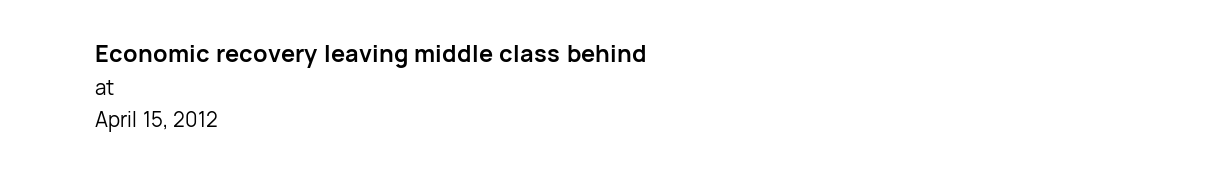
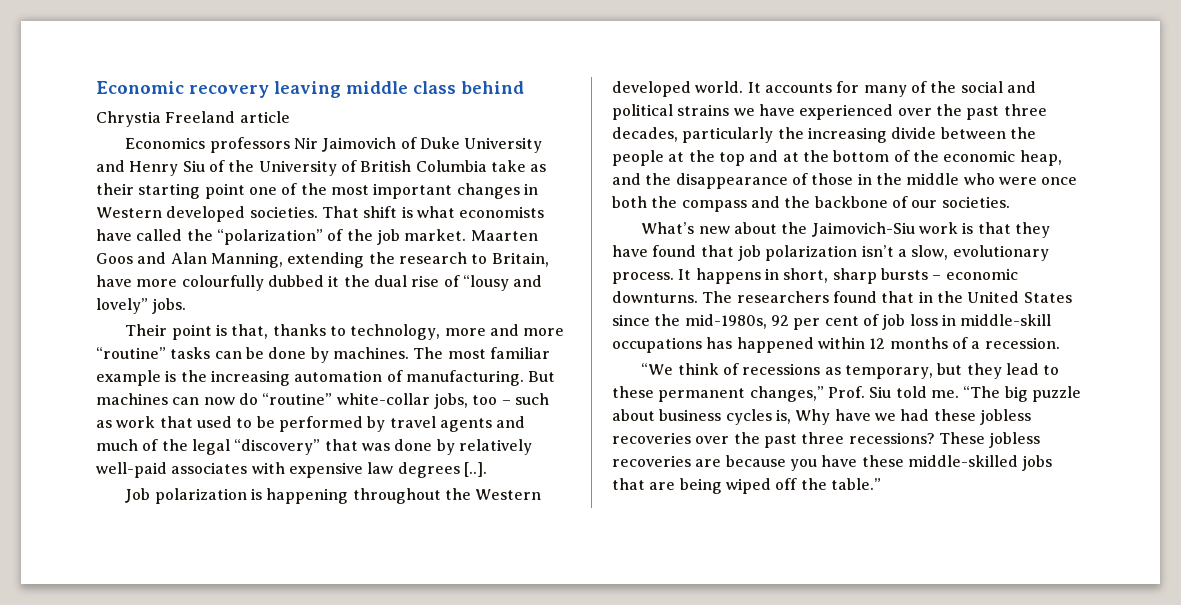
[95,80,114,95] [95,111,219,132] at // April 15, 2012 -> [96,111,290,127] [125,137,543,153] [96,160,547,176] [96,183,538,199] [96,206,545,222] [96,229,538,245] [96,252,549,268] [96,275,543,291] [96,298,187,314] [125,324,565,340] [96,347,550,363] [96,370,556,386] [96,393,549,409] [96,416,526,432] [96,439,532,455] [96,462,487,478] [125,488,542,504] [612,81,1036,97] [612,104,1047,120] [612,127,1036,143] [612,150,1062,166] [612,173,1078,189] [612,196,1010,212] [641,222,1050,238] [612,245,1049,261] [612,268,1018,284] [612,291,1072,303] [612,314,1052,330] [612,337,1060,353] [641,363,1060,379] [612,386,1081,402] [612,409,1031,425] [612,432,1041,448] [612,455,1053,471] [612,478,881,494] Chrystia Freeland article // Economics professors Nir Jaimovich of Duke University and Henry Siu of the University of British Columbia take as their starting point one of the most important changes in Western developed societies. That shift is what economists have called the “polarization” of the job market. Maarten Goos and Alan Manning, extending the research to Britain, have more colourfully dubbed it the dual rise of “lousy and lovely” jobs. // Their point is that, thanks to technology, more and more “routine” tasks can be done by machines. The most familiar example is the increasing automation of manufacturing. But machines can now do “routine” white-collar jobs, too – such as work that used to be performed by travel agents and much of the legal “discovery” that was done by relatively well-paid associates with expensive law degrees [..]. // Job polarization is happening throughout the Western developed world. It accounts for many of the social and political strains we have experienced over the past three decades, particularly the increasing divide between the people at the top and at the bottom of the economic heap, and the disappearance of those in the middle who were once both the compass and the backbone of our societies. // What’s new about the Jaimovich-Siu work is that they have found that job polarization isn’t a slow, evolutionary process. It happens in short, sharp bursts – economic downturns. The researchers found that in the United States since the mid-1980s, 92 per cent of job loss in middle-skill occupations has happened within 12 months of a recession. // “We think of recessions as temporary, but they lead to these permanent changes,” Prof. Siu told me. “The big puzzle about business cycles is, Why have we had these jobless recoveries over the past three recessions? These jobless recoveries are because you have these middle-skilled jobs that are being wiped off the table.”

